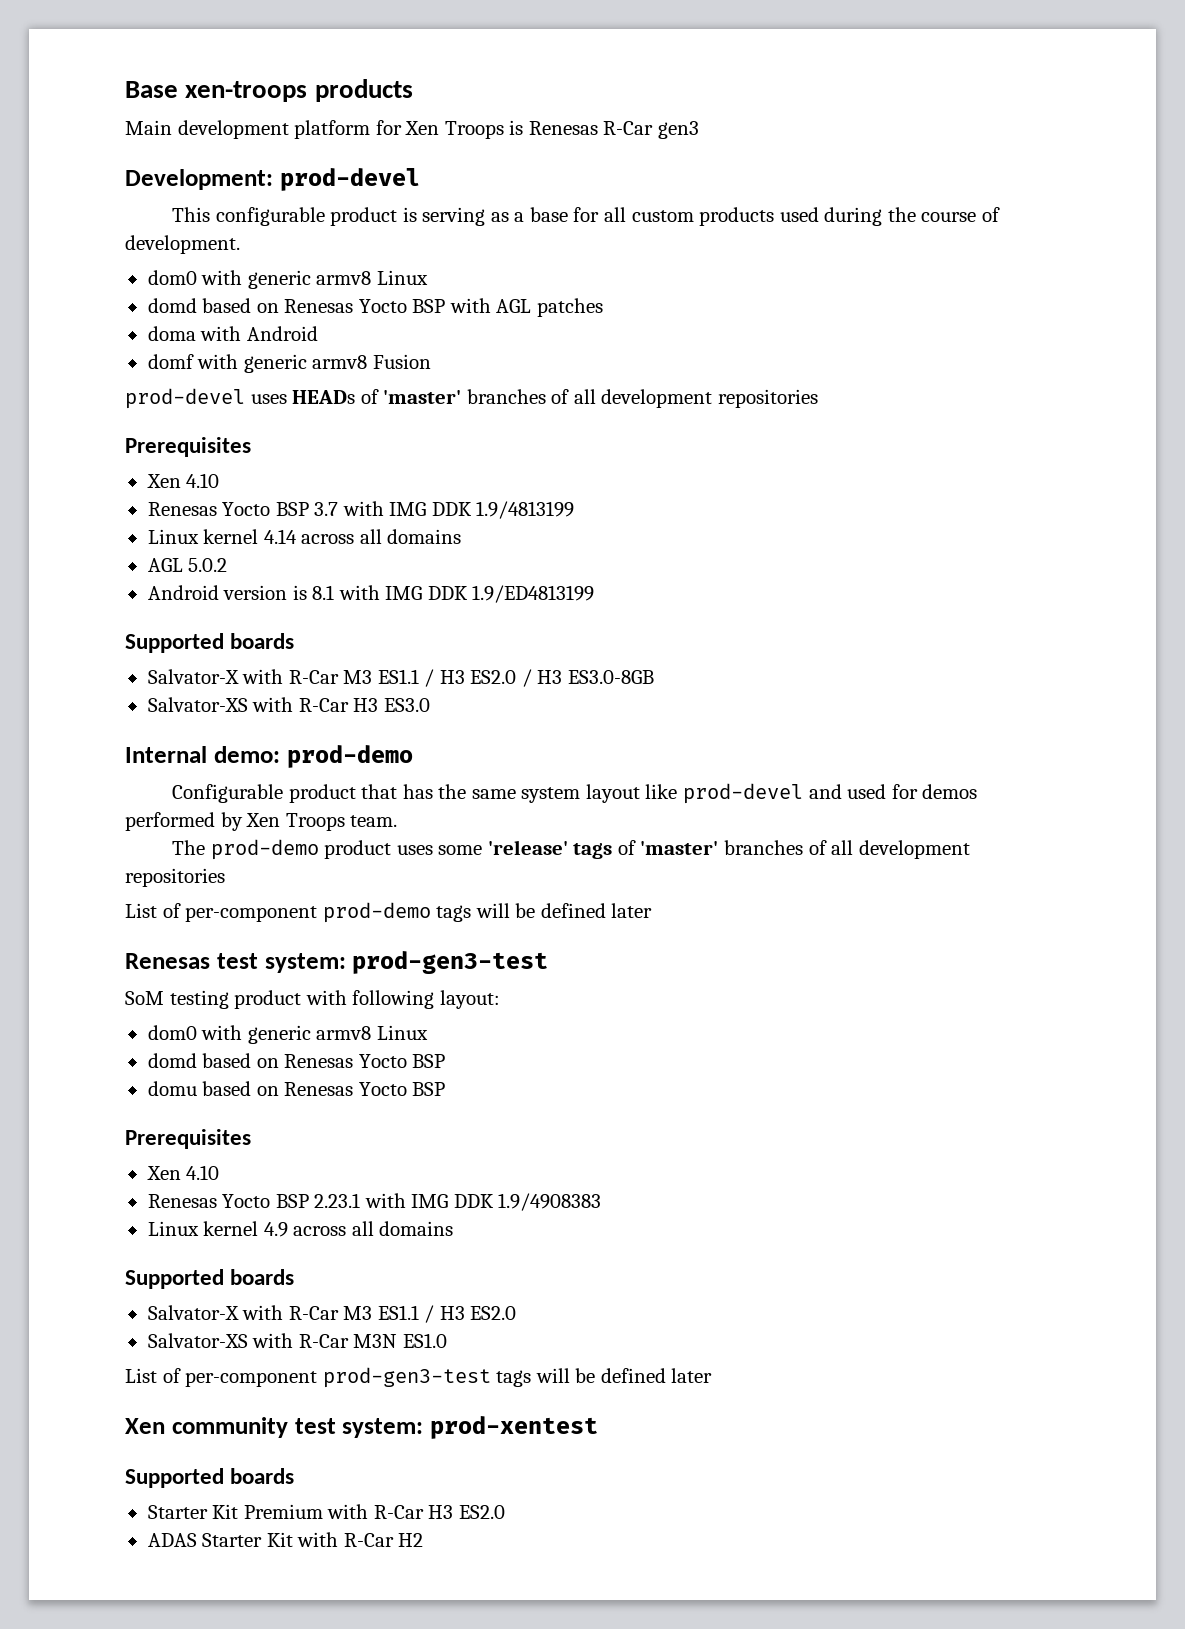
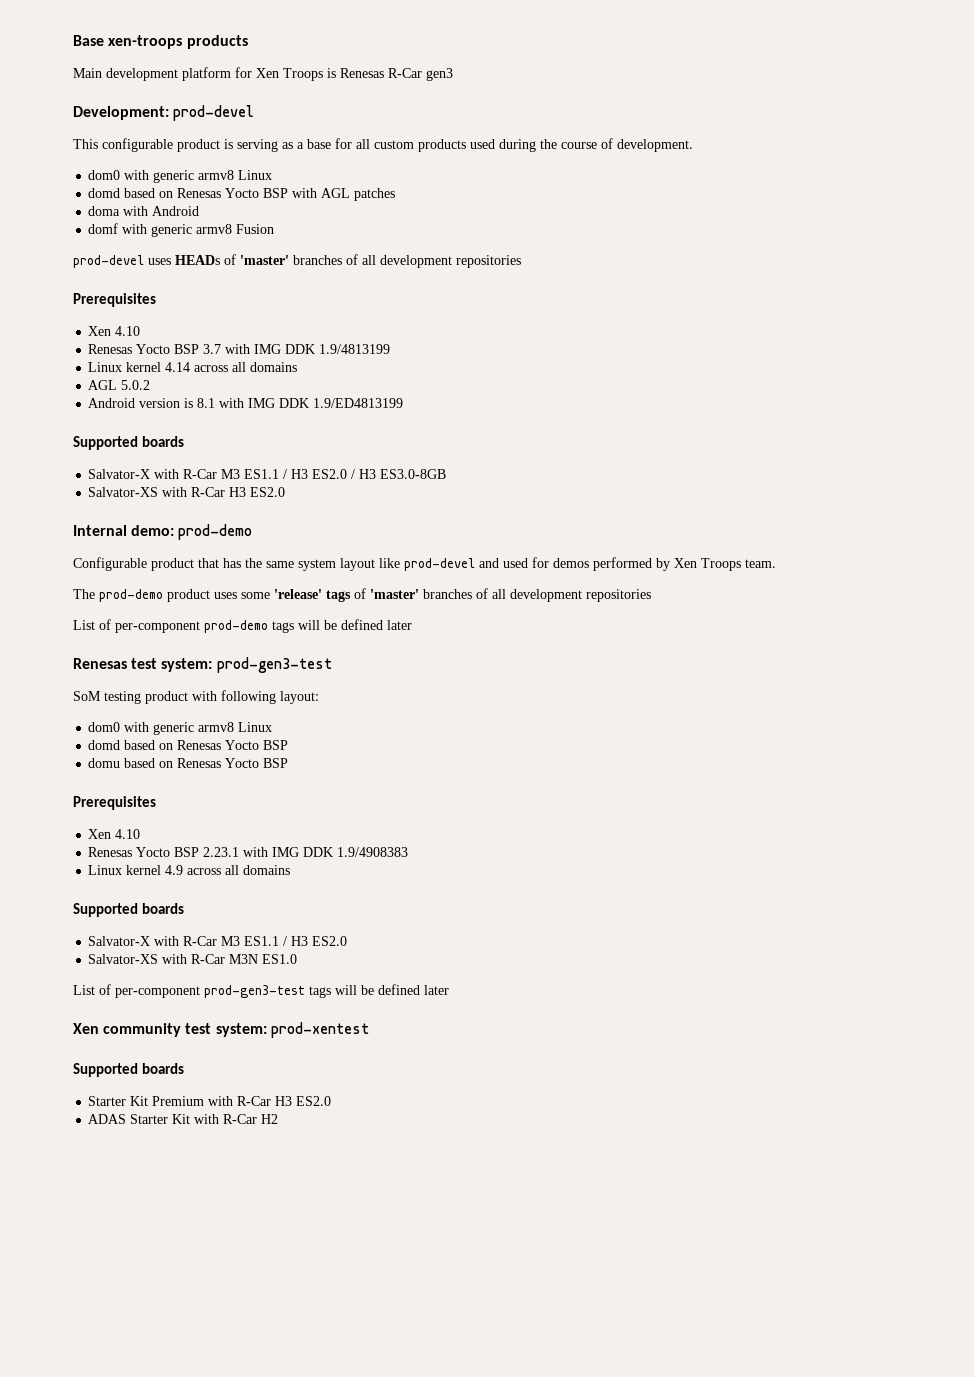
[383,698,430,712] ES3.0 -> [250,487,286,497] ES2.0

